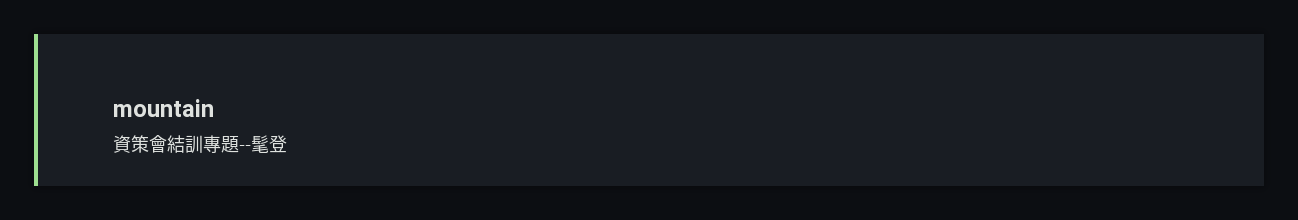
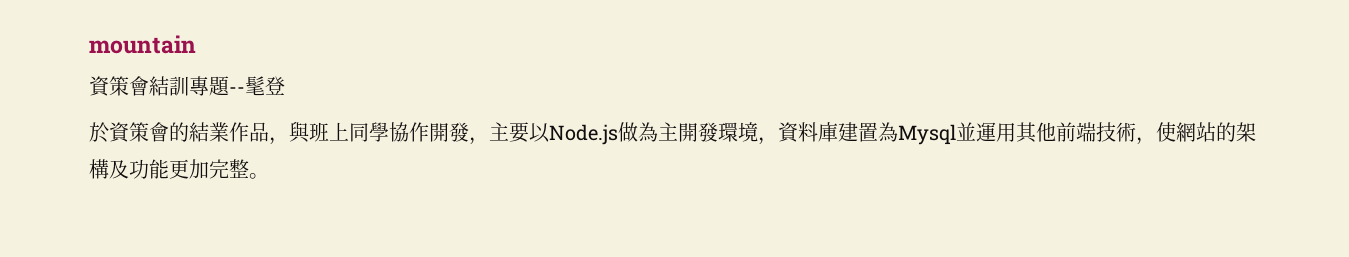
(287, 144) none -> [89,121,1256,145] [89,159,269,179] // 於資策會的結業作品，與班上同學協作開發，主要以Node.js做為主開發環境，資料庫建置為Mysql並運用其他前端技術，使網站的架構及功能更加完整。

